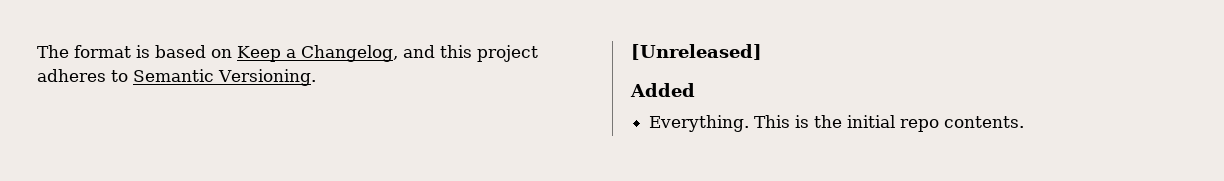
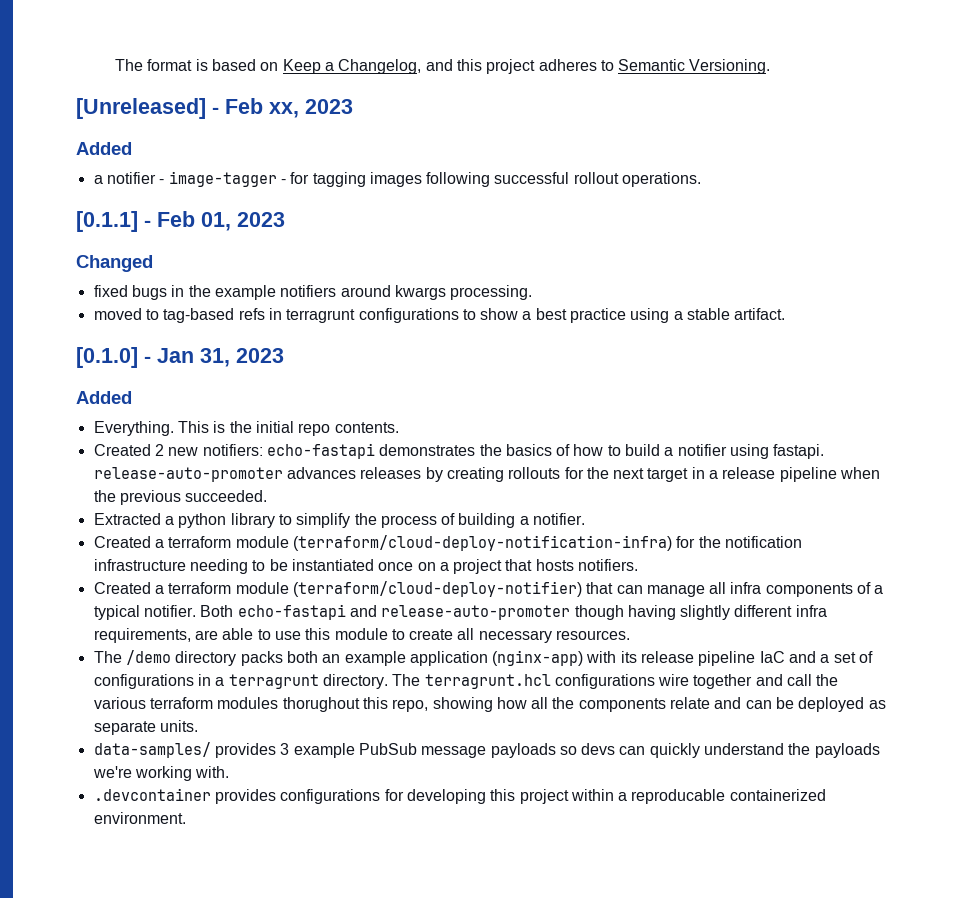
(762, 52) none -> [212,98,353,118] [76,142,132,155] [93,171,702,187] [76,211,285,232] [76,255,153,272] [93,285,533,300] [93,308,786,323] [76,347,284,368] - Feb xx, 2023 // Added // a notifier - image-tagger - for tagging images following successful rollout operations. // [0.1.1] - Feb 01, 2023 // Changed // fixed bugs in the example notifiers around kwargs processing. // moved to tag-based refs in terragrunt configurations to show a best practice using a stable artifact. // [0.1.0] - Jan 31, 2023
(1025, 122) none -> [93,443,825,459] [93,467,881,482] [93,490,268,505] [93,513,586,528] [93,535,802,551] [93,559,639,574] [93,581,884,597] [93,604,827,620] [93,628,631,643] [93,650,874,666] [93,674,839,689] [93,697,886,712] [93,720,198,735] [93,742,880,758] [92,766,230,781] [93,788,826,804] [93,812,186,824] // Created 2 new notifiers: echo-fastapi demonstrates the basics of how to build a notifier using fastapi. release-auto-promoter advances releases by creating rollouts for the next target in a release pipeline when the previous succeeded. // Extracted a python library to simplify the process of building a notifier. // Created a terraform module (terraform/cloud-deploy-notification-infra) for the notification infrastructure needing to be instantiated once on a project that hosts notifiers. // Created a terraform module (terraform/cloud-deploy-notifier) that can manage all infra components of a typical notifier. Both echo-fastapi and release-auto-promoter though having slightly different infra requirements, are able to use this module to create all necessary resources. // The /demo directory packs both an example application (nginx-app) with its release pipeline IaC and a set of configurations in a terragrunt directory. The terragrunt.hcl configurations wire together and call the various terraform modules thorughout this repo, showing how all the components relate and can be deployed as separate units. // data-samples/ provides 3 example PubSub message payloads so devs can quickly understand the payloads we're working with. // .devcontainer provides configurations for developing this project within a reproducable containerized environment.

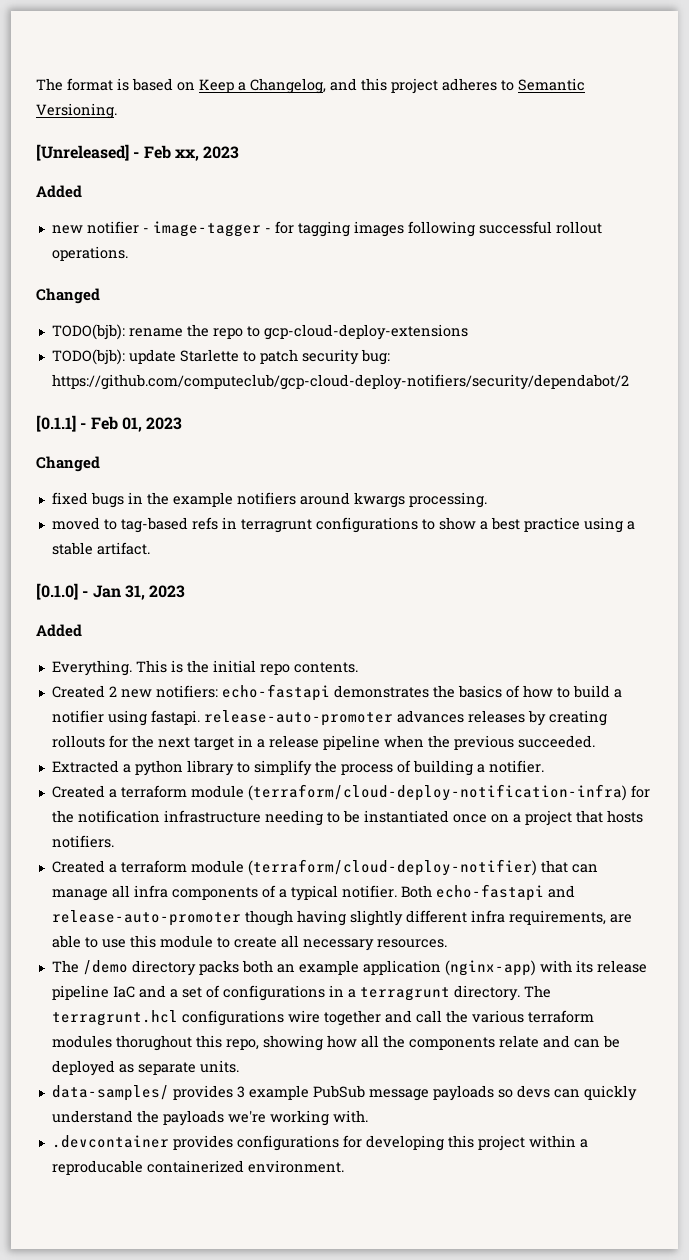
[93,175,103,184] a -> [51,225,83,234] new
(702, 179) none -> [36,288,100,304] [51,324,468,340] [51,349,390,365] [51,374,629,390] // Changed // TODO(bjb): rename the repo to gcp-cloud-deploy-extensions // TODO(bjb): update Starlette to patch security bug: https://github.com/computeclub/gcp-cloud-deploy-notifiers/security/dependabot/2

